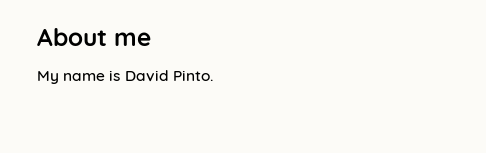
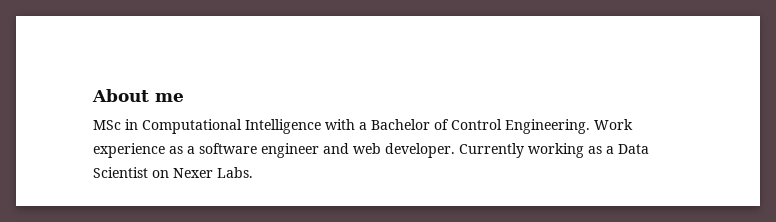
[37,70,213,84] My name is David Pinto. -> [93,119,633,134] [93,143,649,158] [93,167,253,178] MSc in Computational Intelligence with a Bachelor of Control Engineering. Work experience as a software engineer and web developer. Currently working as a Data Scientist on Nexer Labs.

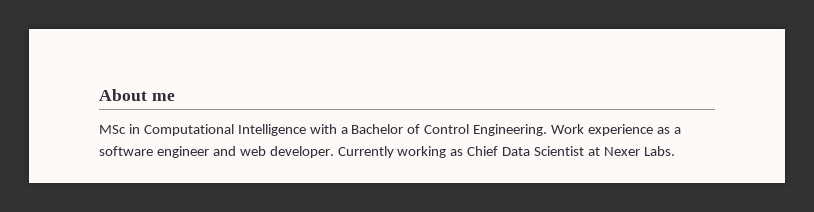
[606,146,614,154] a -> [467,146,499,156] Chief
[152,170,169,178] on -> [588,147,601,156] at

